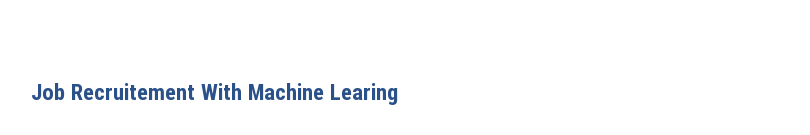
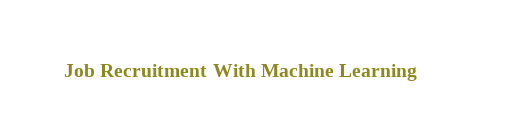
[71,83,196,100] Recruitement -> [100,64,208,77] Recruitment
[330,83,399,105] Learing -> [339,64,418,81] Learning

